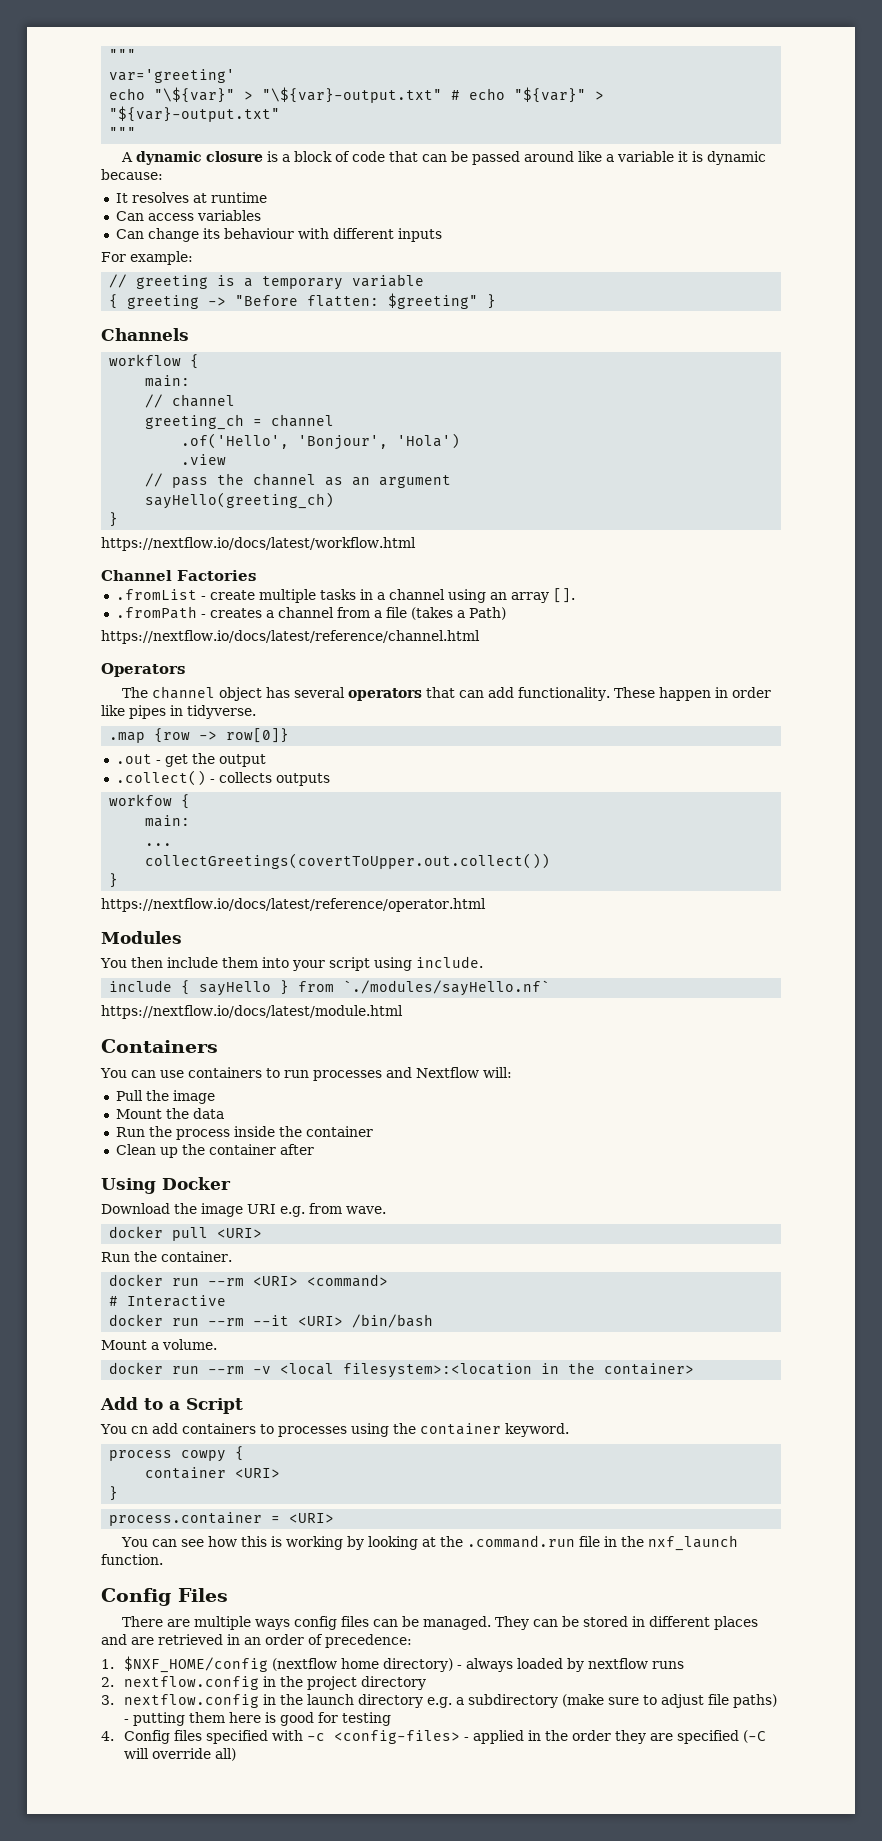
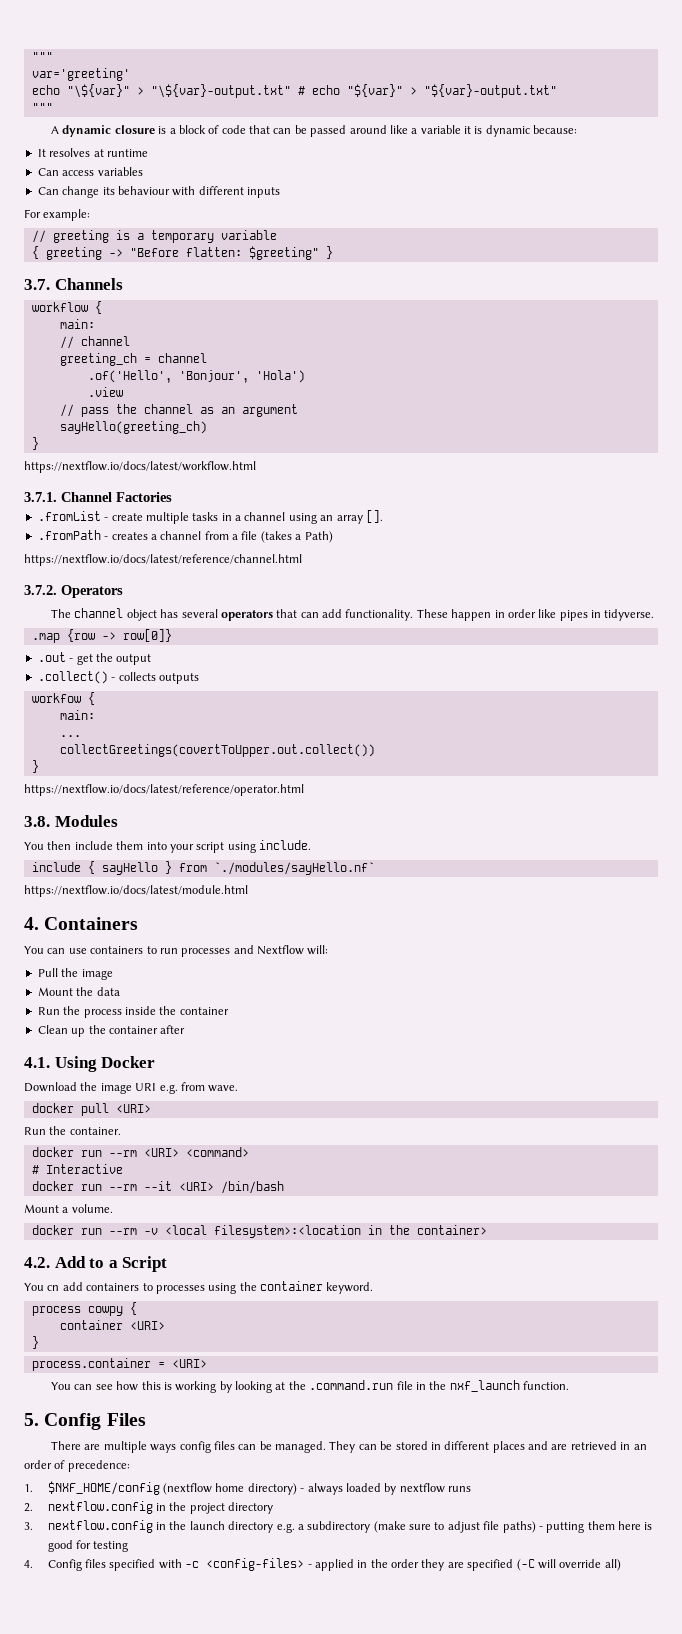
(497, 301) none -> [24,279,50,290] 3.7.
(416, 544) none -> [24,492,57,502] 3.7.1.
(480, 637) none -> [24,585,57,595] 3.7.2.
(486, 905) none -> [24,816,50,827] 3.8.
(403, 1012) none -> [24,917,39,930] 4.
(314, 1149) none -> [24,1057,50,1068] 4.1.
(695, 1369) none -> [24,1257,50,1268] 4.2.
(163, 1559) none -> [24,1413,39,1426] 5.

